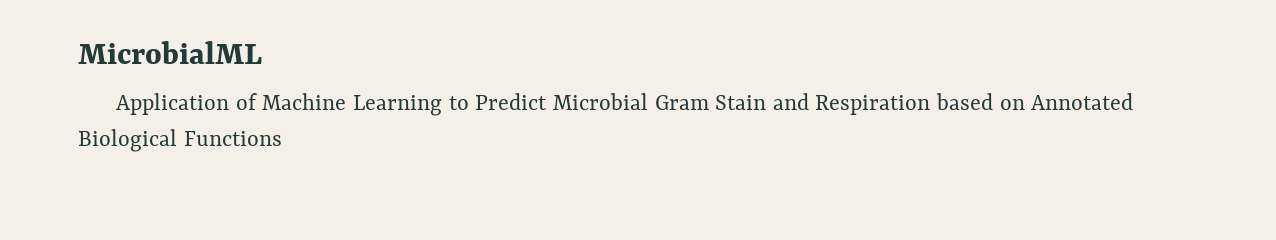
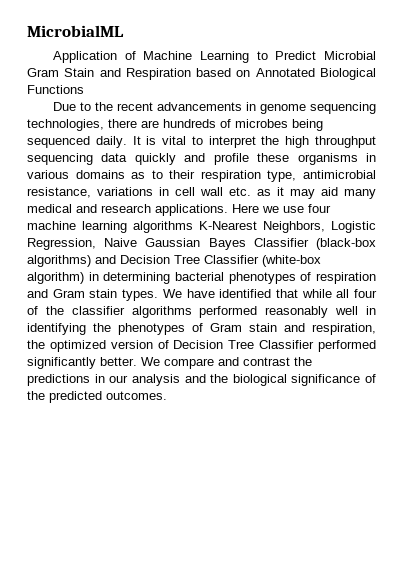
(282, 138) none -> [52,102,376,114] [27,119,323,131] [27,136,376,148] [27,153,376,165] [27,170,376,182] [27,187,376,199] [27,204,331,216] [27,221,376,233] [27,238,376,250] [27,255,321,267] [27,272,376,284] [27,289,377,301] [27,306,376,318] [27,323,376,335] [27,340,376,352] [27,357,312,369] [27,374,376,386] [27,391,167,403] // Due to the recent advancements in genome sequencing technologies, there are hundreds of microbes being sequenced daily. It is vital to interpret the high throughput sequencing data quickly and profile these organisms in various domains as to their respiration type, antimicrobial resistance, variations in cell wall etc. as it may aid many medical and research applications. Here we use four machine learning algorithms K-Nearest Neighbors, Logistic Regression, Naive Gaussian Bayes Classifier (black-box algorithms) and Decision Tree Classifier (white-box algorithm) in determining bacterial phenotypes of respiration and Gram stain types. We have identified that while all four of the classifier algorithms performed reasonably well in identifying the phenotypes of Gram stain and respiration, the optimized version of Decision Tree Classifier performed significantly better. We compare and contrast the predictions in our analysis and the biological significance of the predicted outcomes.

